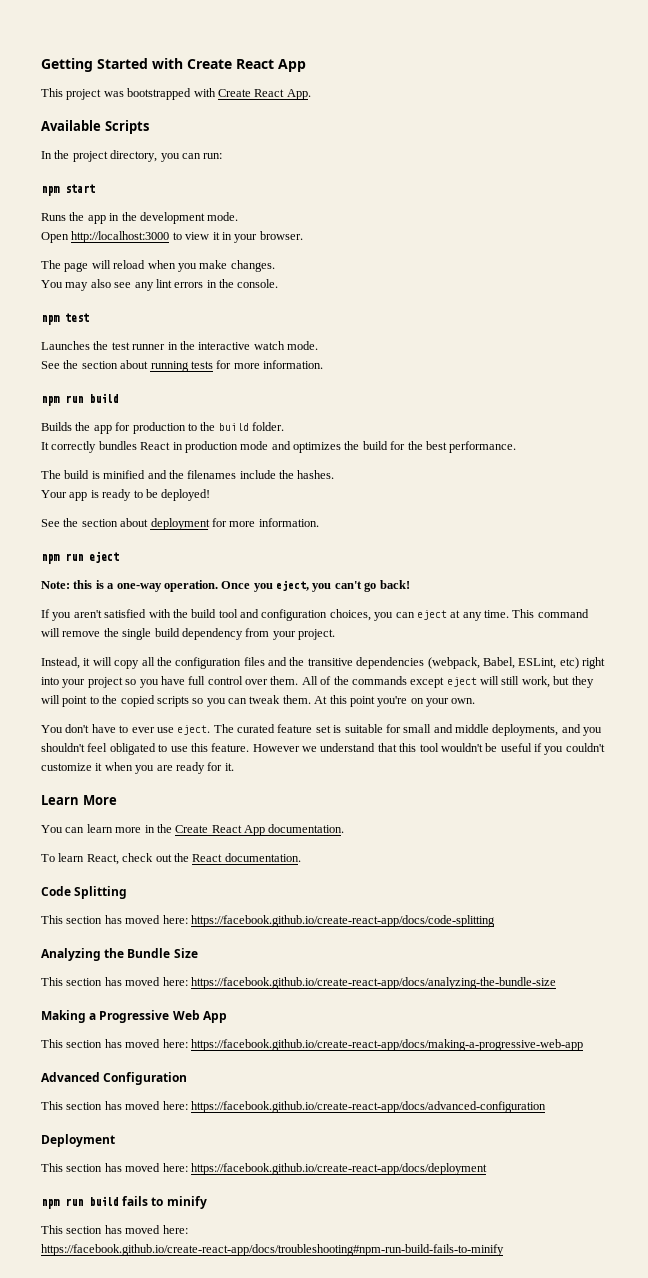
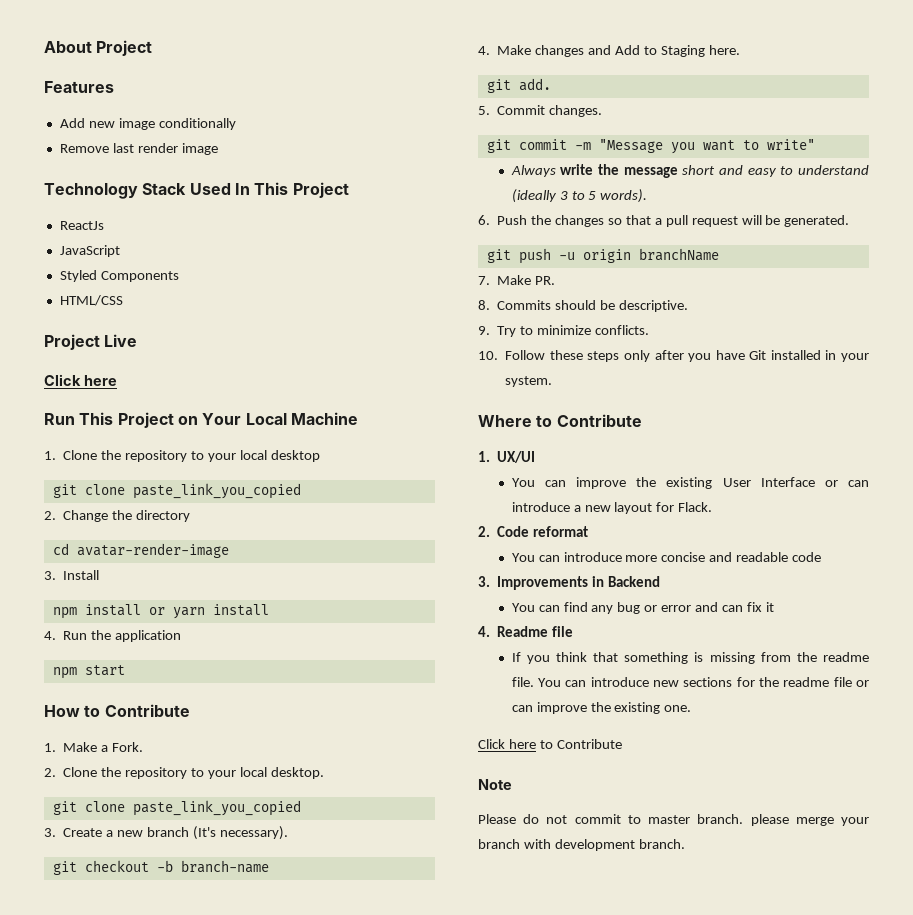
[41,58,306,72] [41,88,311,100] [41,120,149,134] [41,150,223,162] [41,184,95,196] [41,212,239,224] [41,231,303,243] [41,260,275,272] [41,279,279,291] [41,313,89,325] [41,341,318,350] [41,360,323,372] [41,393,119,406] [41,422,284,434] [41,441,517,453] [41,470,335,479] [41,489,211,501] [41,518,319,530] [41,551,119,564] [41,580,410,592] [41,609,589,621] [41,628,335,640] [41,657,605,669] [41,676,594,688] [41,695,476,707] [41,724,603,736] [41,743,605,755] [41,762,234,774] [41,795,117,805] [41,824,345,836] [41,853,301,865] [41,886,128,899] [41,915,495,927] [41,948,198,961] [41,977,556,989] [41,1010,227,1023] [41,1039,583,1051] [41,1072,188,1085] [41,1101,546,1113] [41,1134,115,1147] [41,1163,487,1175] [41,1196,207,1209] [41,1225,188,1234] [41,1244,504,1256] Getting Started with Create React App // This project was bootstrapped with Create React App. // Available Scripts // In the project directory, you can run: // npm start // Runs the app in the development mode. // Open http://localhost:3000 to view it in your browser. // The page will reload when you make changes. // You may also see any lint errors in the console. // npm test // Launches the test runner in the interactive watch mode. // See the section about running tests for more information. // npm run build // Builds the app for production to the build folder. // It correctly bundles React in production mode and optimizes the build for the best performance. // The build is minified and the filenames include the hashes. // Your app is ready to be deployed! // See the section about deployment for more information. // npm run eject // Note: this is a one-way operation. Once you eject, you can't go back! // If you aren't satisfied with the build tool and configuration choices, you can eject at any time. This command will remove the single build dependency from your project. // Instead, it will copy all the configuration files and the transitive dependencies (webpack, Babel, ESLint, etc) right into your project so you have full control over them. All of the commands except eject will still work, but they will point to the copied scripts so you can tweak them. At this point you're on your own. // You don't have to ever use eject. The curated feature set is suitable for small and middle deployments, and you shouldn't feel obligated to use this feature. However we understand that this tool wouldn't be useful if you couldn't customize it when you are ready for it. // Learn More // You can learn more in the Create React App documentation. // To learn React, check out the React documentation. // Code Splitting // This section has moved here: https://facebook.github.io/create-react-app/docs/code-splitting // Analyzing the Bundle Size // This section has moved here: https://facebook.github.io/create-react-app/docs/analyzing-the-bundle-size // Making a Progressive Web App // This section has moved here: https://facebook.github.io/create-react-app/docs/making-a-progressive-web-app // Advanced Configuration // This section has moved here: https://facebook.github.io/create-react-app/docs/advanced-configuration // Deployment // This section has moved here: https://facebook.github.io/create-react-app/docs/deployment // npm run build fails to minify // This section has moved here: https://facebook.github.io/create-react-app/docs/troubleshooting#npm-run-build-fails-to-minify -> [44,40,153,56] [44,81,114,93] [59,118,236,130] [59,143,218,155] [44,182,349,199] [59,221,104,230] [59,245,120,257] [59,270,179,282] [59,295,123,306] [44,334,138,350] [44,374,117,386] [44,412,358,428] [44,450,320,462] [52,483,301,499] [44,510,191,522] [52,543,229,558] [44,570,100,580] [52,604,269,619] [44,630,182,642] [52,665,125,679] [44,704,190,717] [44,742,144,752] [44,767,324,779] [52,800,301,816] [44,826,288,840] [52,860,269,875] [478,45,740,57] [486,78,551,93] [478,105,603,117] [486,139,815,154] [510,164,870,178] [511,189,648,203] [478,215,850,227] [486,248,719,264] [478,275,556,285] [478,300,688,312] [478,325,649,337] [478,350,869,362] [505,376,553,387] [478,414,642,427] [478,451,536,463] [511,477,869,489] [511,502,713,514] [478,526,589,537] [511,552,822,562] [478,576,661,590] [511,602,774,614] [478,626,574,637] [511,652,869,664] [511,677,869,687] [511,702,692,714] [478,739,622,749] [478,779,512,790] [478,814,869,826] [478,839,685,851] About Project // Features // Add new image conditionally // Remove last render image // Technology Stack Used In This Project // ReactJs // JavaScript // Styled Components // HTML/CSS // Project Live // Click here // Run This Project on Your Local Machine // 1. Clone the repository to your local desktop // git clone paste_link_you_copied // 2. Change the directory // cd avatar-render-image // 3. Install // npm install or yarn install // 4. Run the application // npm start // How to Contribute // 1. Make a Fork. // 2. Clone the repository to your local desktop. // git clone paste_link_you_copied // 3. Create a new branch (It's necessary). // git checkout -b branch-name // 4. Make changes and Add to Staging here. // git add. // 5. Commit changes. // git commit -m "Message you want to write" // Always write the message short and easy to understand (ideally 3 to 5 words). // 6. Push the changes so that a pull request will be generated. // git push -u origin branchName // 7. Make PR. // 8. Commits should be descriptive. // 9. Try to minimize conflicts. // 10. Follow these steps only after you have Git installed in your system. // Where to Contribute // 1. UX/UI // You can improve the existing User Interface or can introduce a new layout for Flack. // 2. Code reformat // You can introduce more concise and readable code // 3. Improvements in Backend // You can find any bug or error and can fix it // 4. Readme file // If you think that something is missing from the readme file. You can introduce new sections for the readme file or can improve the existing one. // Click here to Contribute // Note // Please do not commit to master branch. please merge your branch with development branch.

